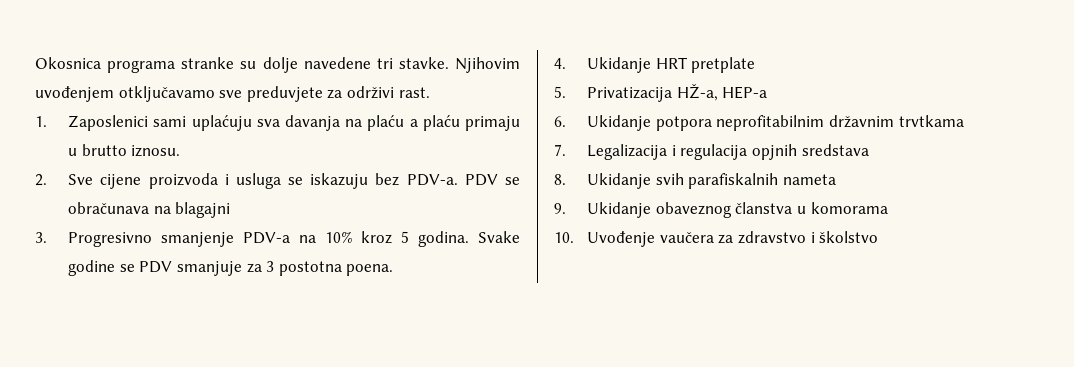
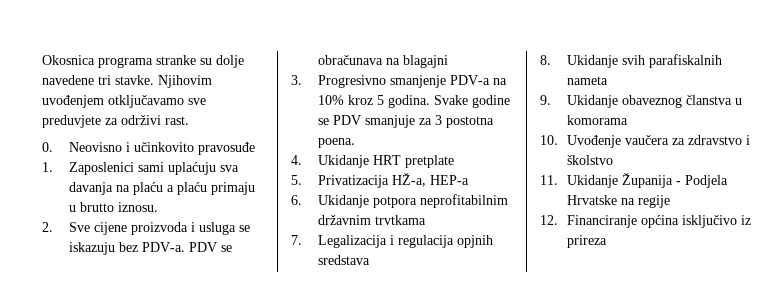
(430, 92) none -> [42,142,256,155] // 0. Neovisno i učinkovito pravosuđe
(879, 237) none -> [540,173,729,188] [567,195,671,208] [540,215,752,228] [567,235,608,248] // 11. Ukidanje Županija - Podjela Hrvatske na regije // 12. Financiranje općina isključivo iz prireza

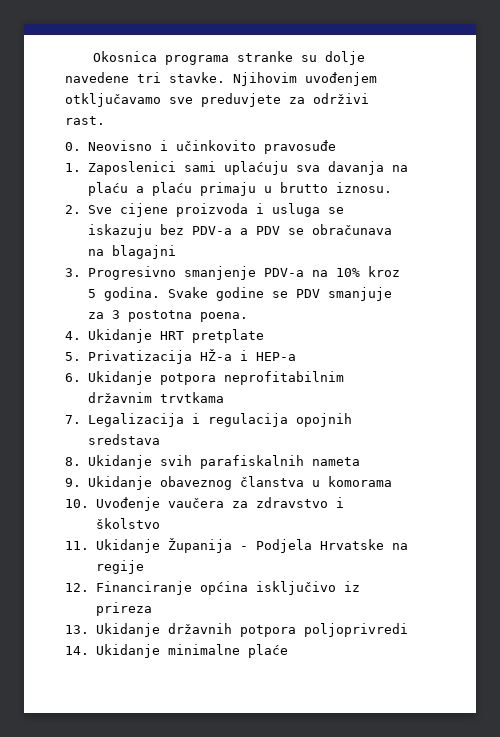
[142,242,186,252] PDV-a. -> [191,226,248,235] PDV-a a
[392,173,427,187] HŽ-a, -> [199,349,248,361] HŽ-a i
[457,235,494,248] opjnih -> [295,413,352,427] opojnih
(608, 241) none -> [65,623,408,637] [65,644,288,658] // 13. Ukidanje državnih potpora poljoprivredi // 14. Ukidanje minimalne plaće

